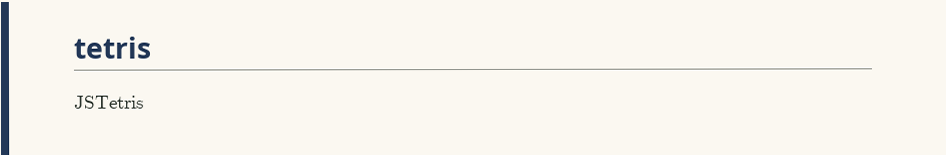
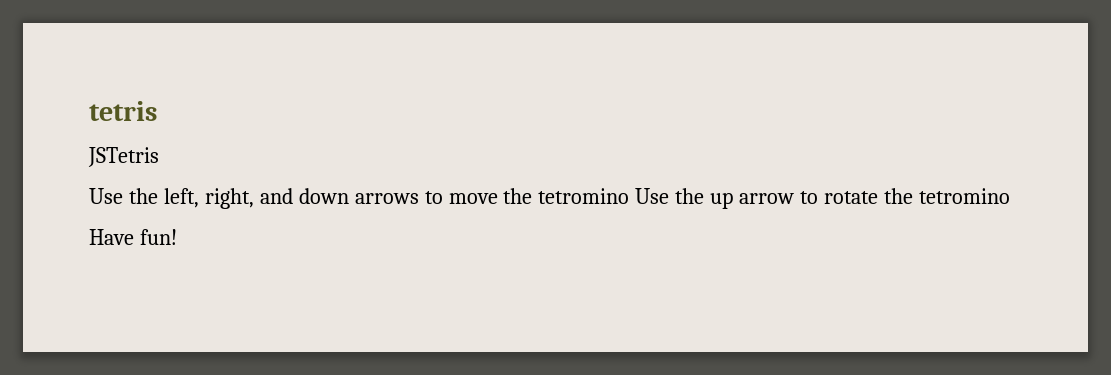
(144, 102) none -> [89,188,1010,209] [89,229,177,245] // Use the left, right, and down arrows to move the tetromino Use the up arrow to rotate the tetromino // Have fun!

